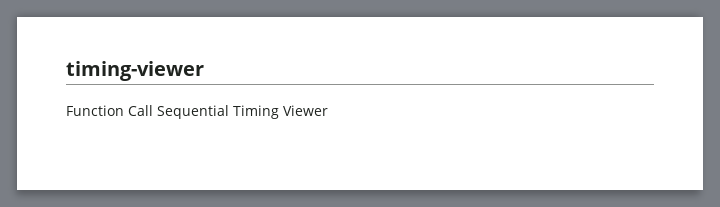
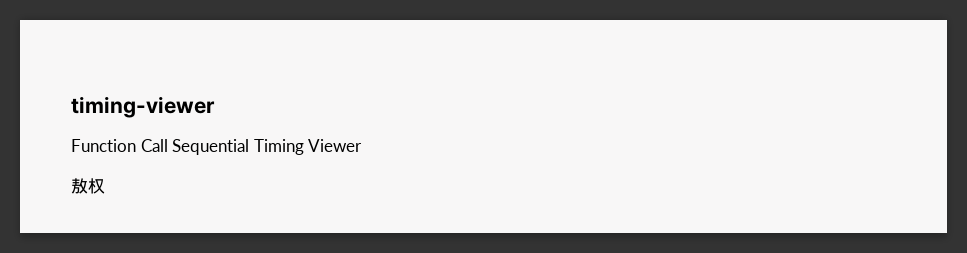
(328, 110) none -> [71,178,105,194] // 敖权

